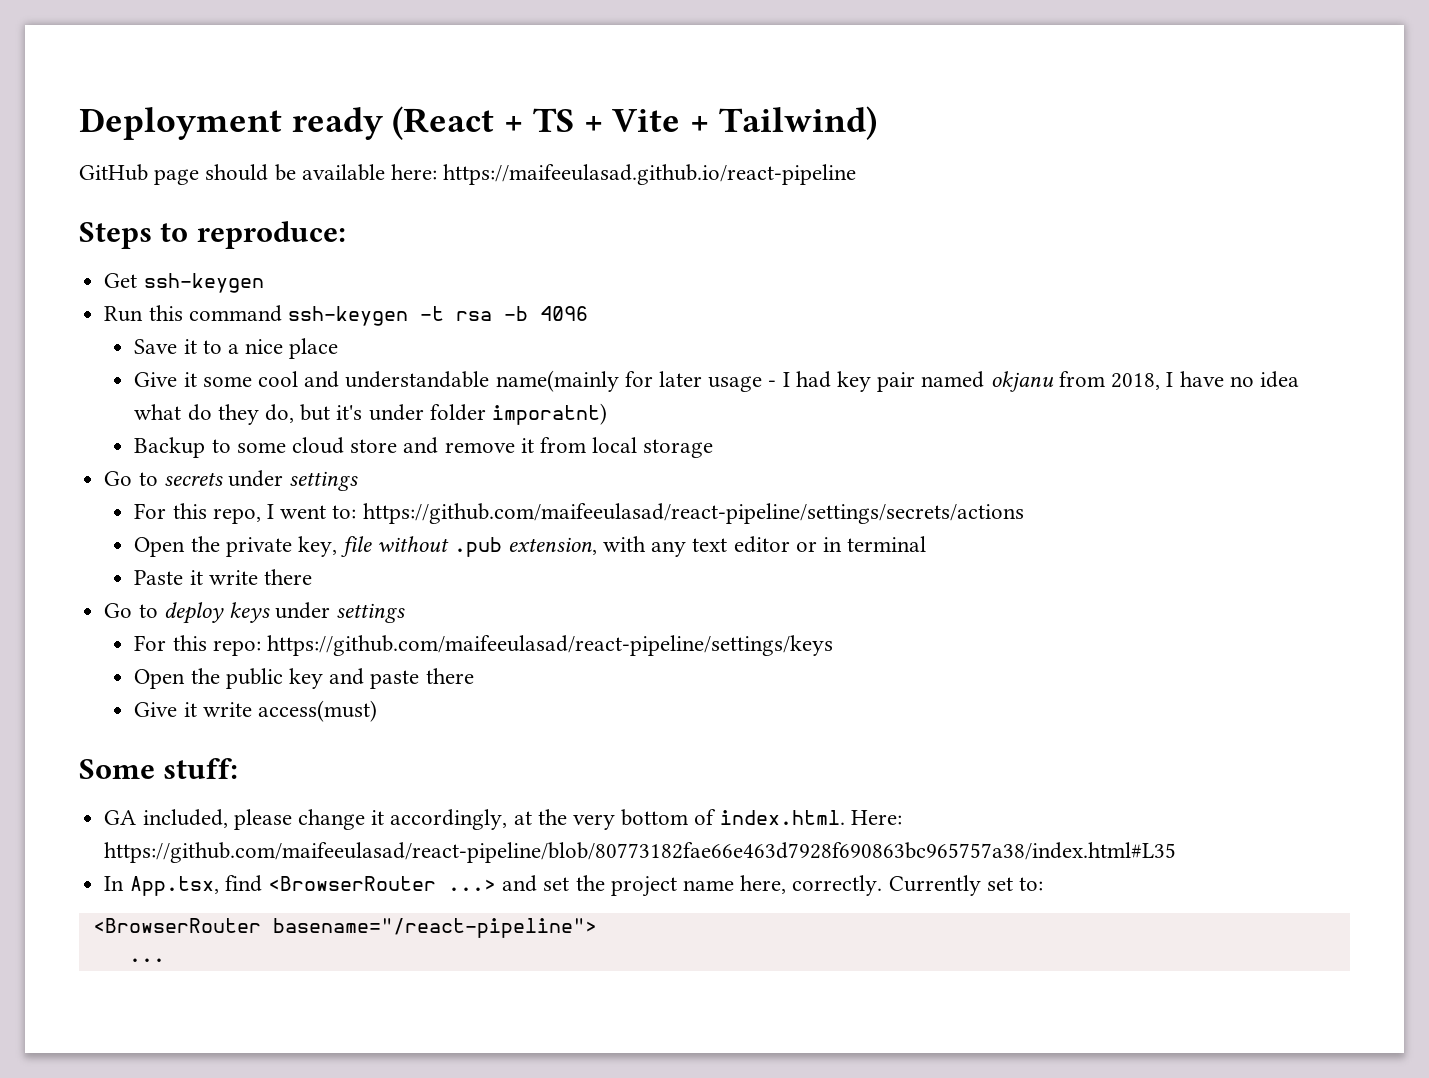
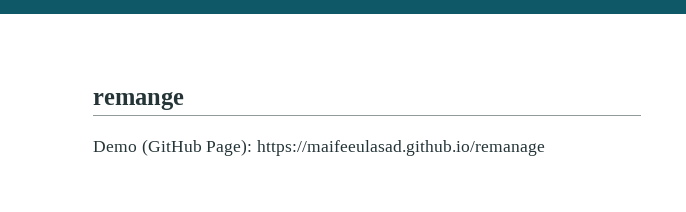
[79,106,877,140] [79,164,857,185] [79,221,346,249] [104,273,264,293] [104,305,588,326] [134,338,339,359] [134,370,1299,392] [134,403,608,425] [134,437,714,458] [104,470,359,491] [134,503,1024,524] [134,536,927,557] [134,569,312,585] [104,602,406,624] [134,635,833,656] [134,668,474,689] [134,700,377,722] [79,758,239,779] [104,809,902,830] [104,842,1177,863] [104,875,1044,897] [92,918,597,938] [128,958,165,962] Deployment ready (React + TS + Vite + Tailwind) // GitHub page should be available here: https://maifeeulasad.github.io/react-pipeline // Steps to reproduce: // Get ssh-keygen // Run this command ssh-keygen -t rsa -b 4096 // Save it to a nice place // Give it some cool and understandable name(mainly for later usage - I had key pair named okjanu from 2018, I have no idea what do they do, but it's under folder imporatnt) // Backup to some cloud store and remove it from local storage // Go to secrets under settings // For this repo, I went to: https://github.com/maifeeulasad/react-pipeline/settings/secrets/actions // Open the private key, file without .pub extension, with any text editor or in terminal // Paste it write there // Go to deploy keys under settings // For this repo: https://github.com/maifeeulasad/react-pipeline/settings/keys // Open the public key and paste there // Give it write access(must) // Some stuff: // GA included, please change it accordingly, at the very bottom of index.html. Here: https://github.com/maifeeulasad/react-pipeline/blob/80773182fae66e463d7928f690863bc965757a38/index.html#L35 // In App.tsx, find <BrowserRouter ...> and set the project name here, correctly. Currently set to: // <BrowserRouter basename="/react-pipeline"> // ... -> [93,91,184,110] [93,139,546,156] remange // Demo (GitHub Page): https://maifeeulasad.github.io/remanage

